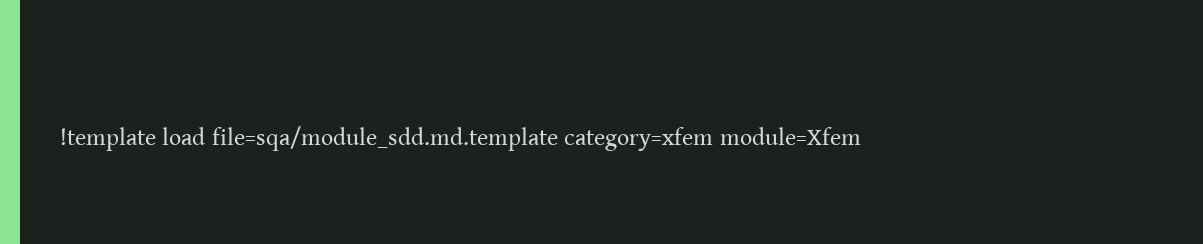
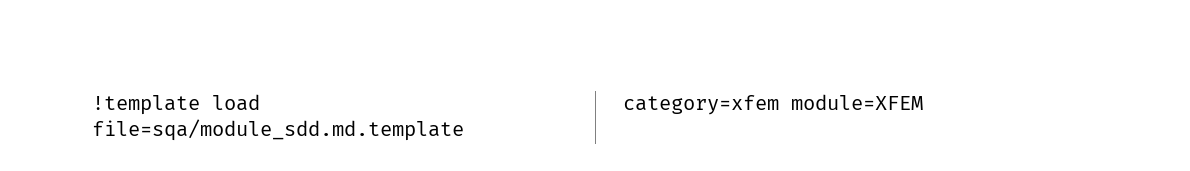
[719,127,861,145] module=Xfem -> [791,94,923,110] module=XFEM

